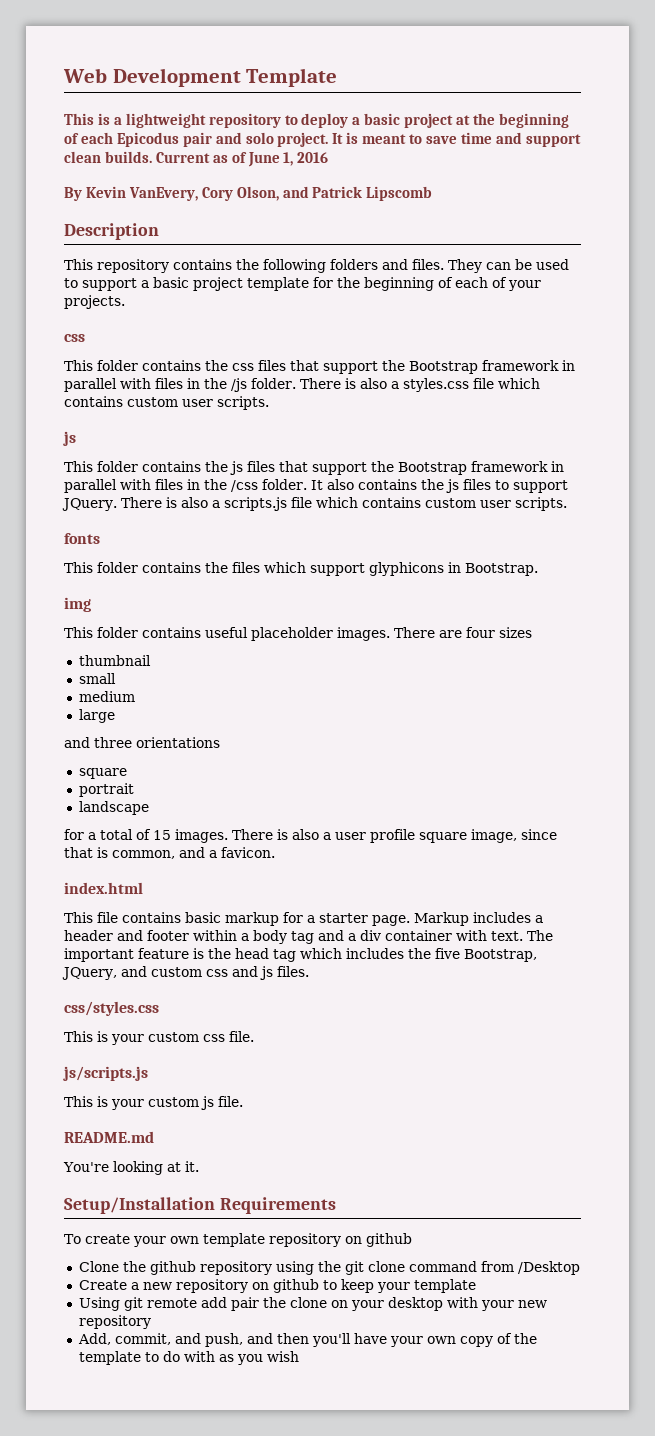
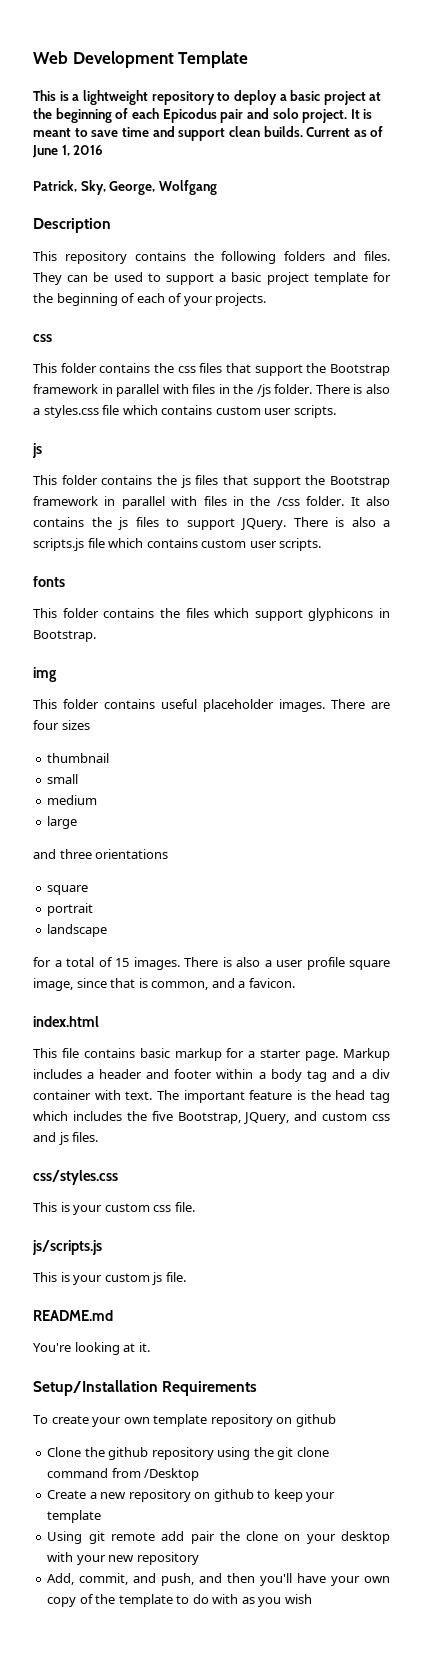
[64,186,433,201] By Kevin VanEvery, Cory Olson, and Patrick Lipscomb -> [33,180,217,195] Patrick, Sky, George, Wolfgang

